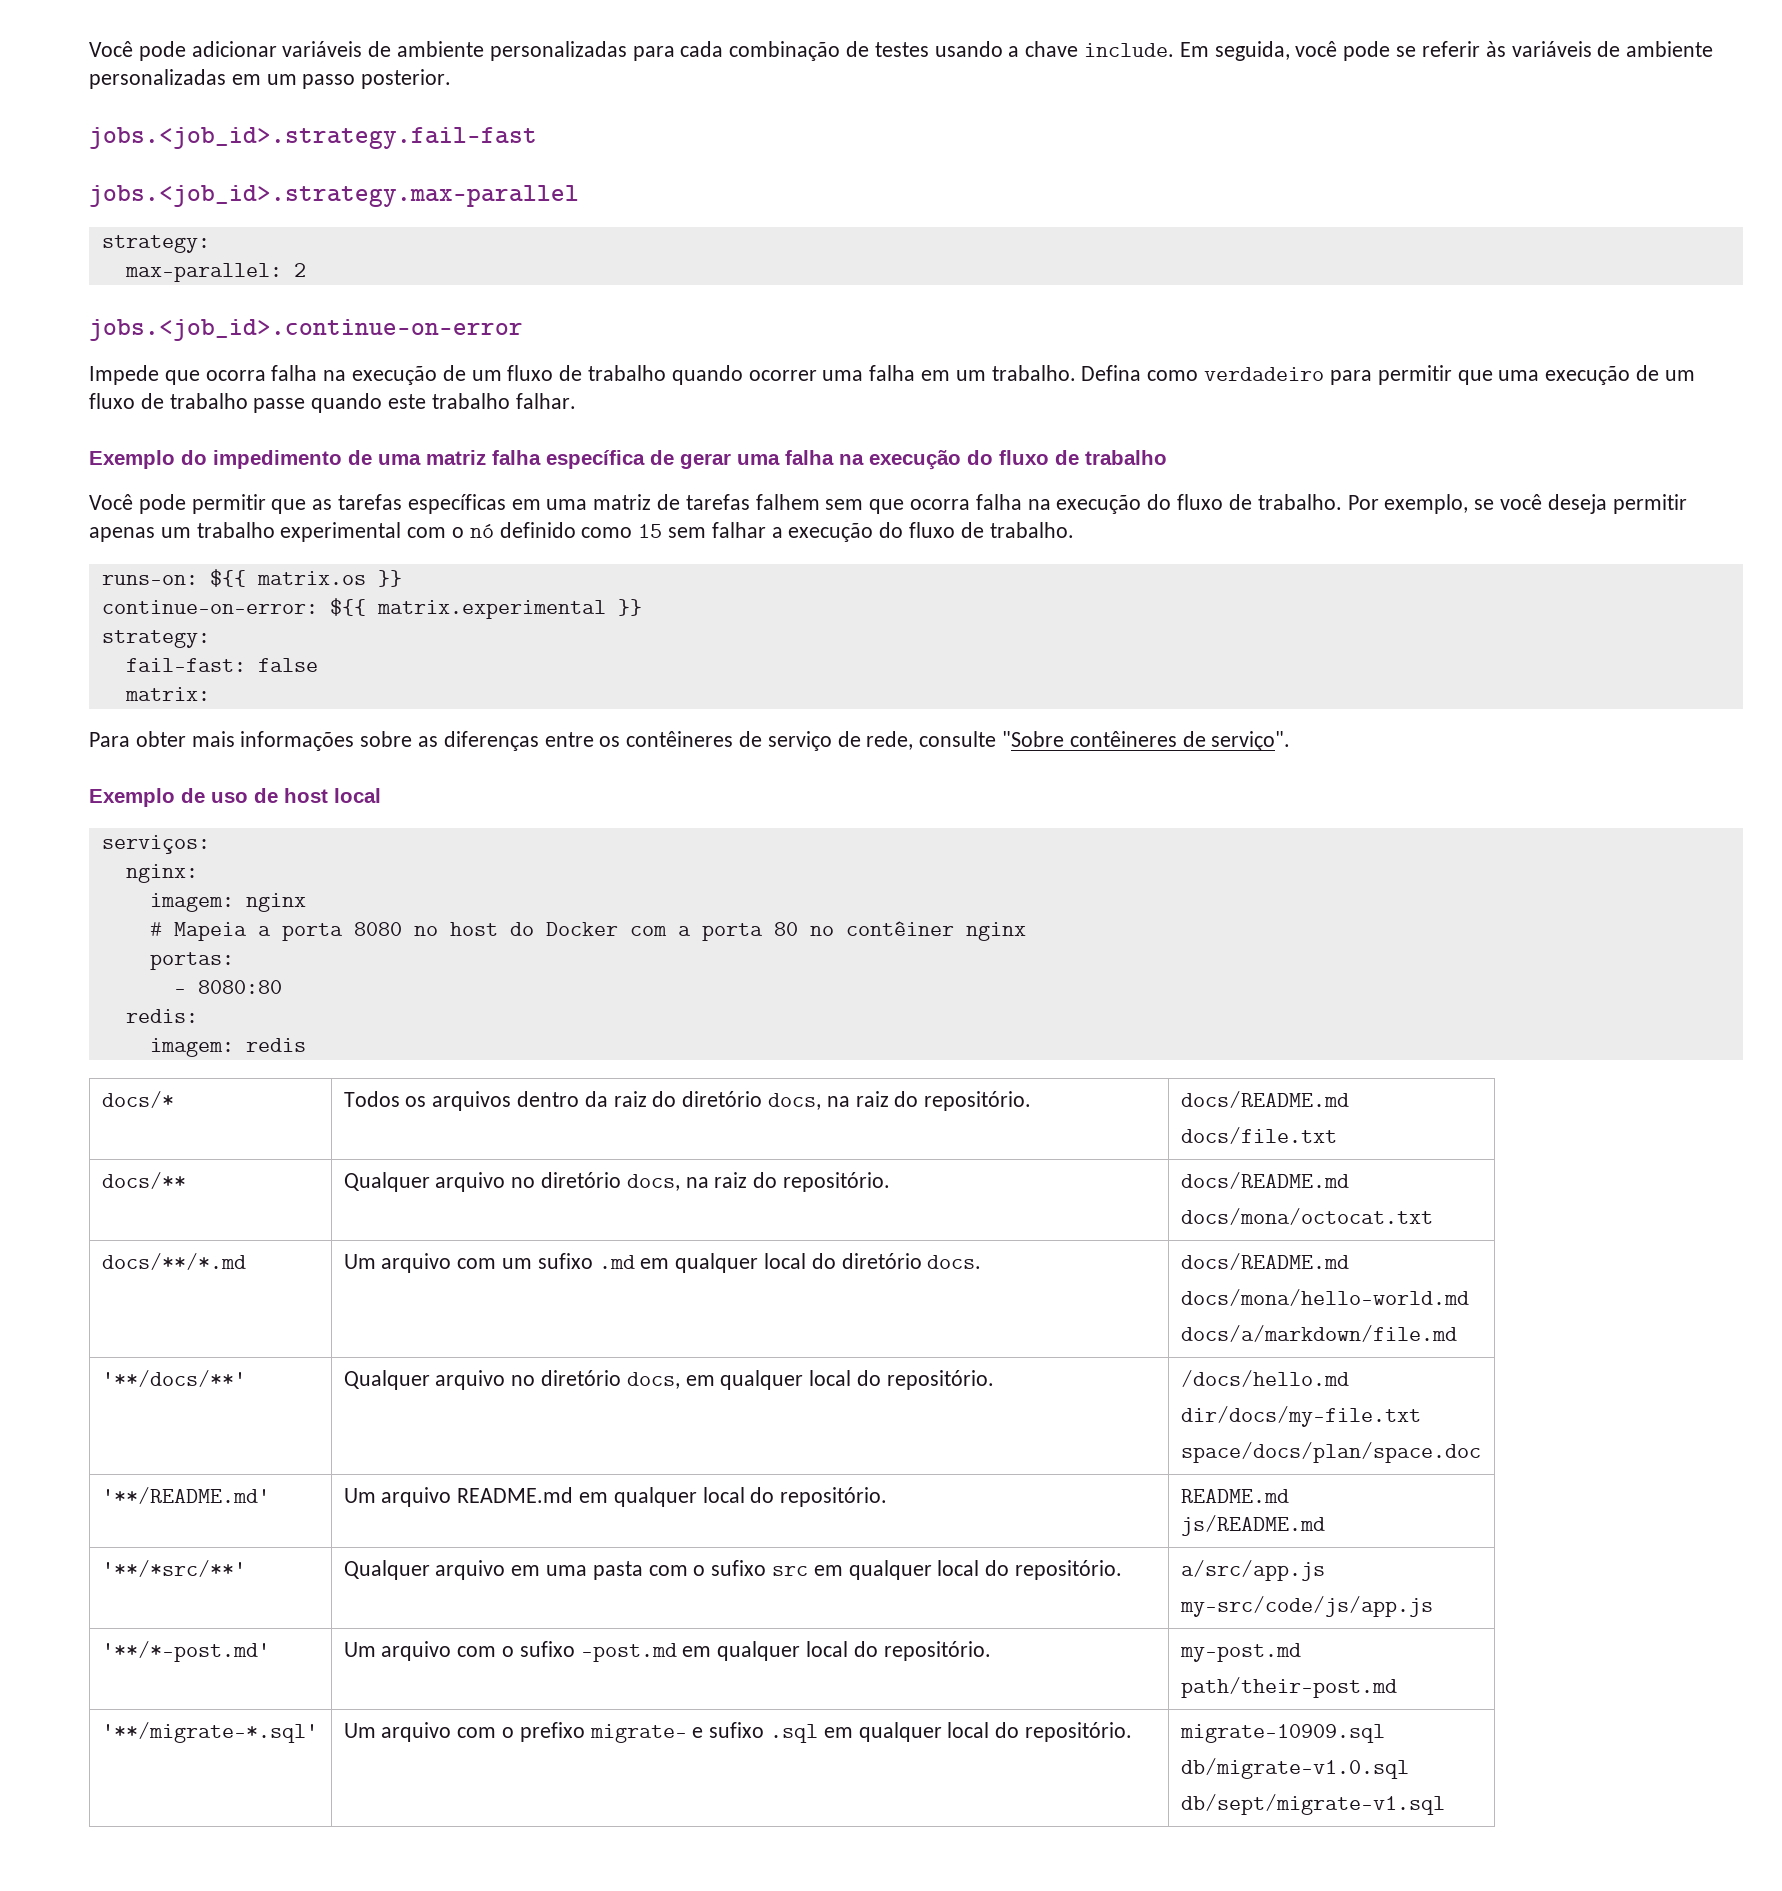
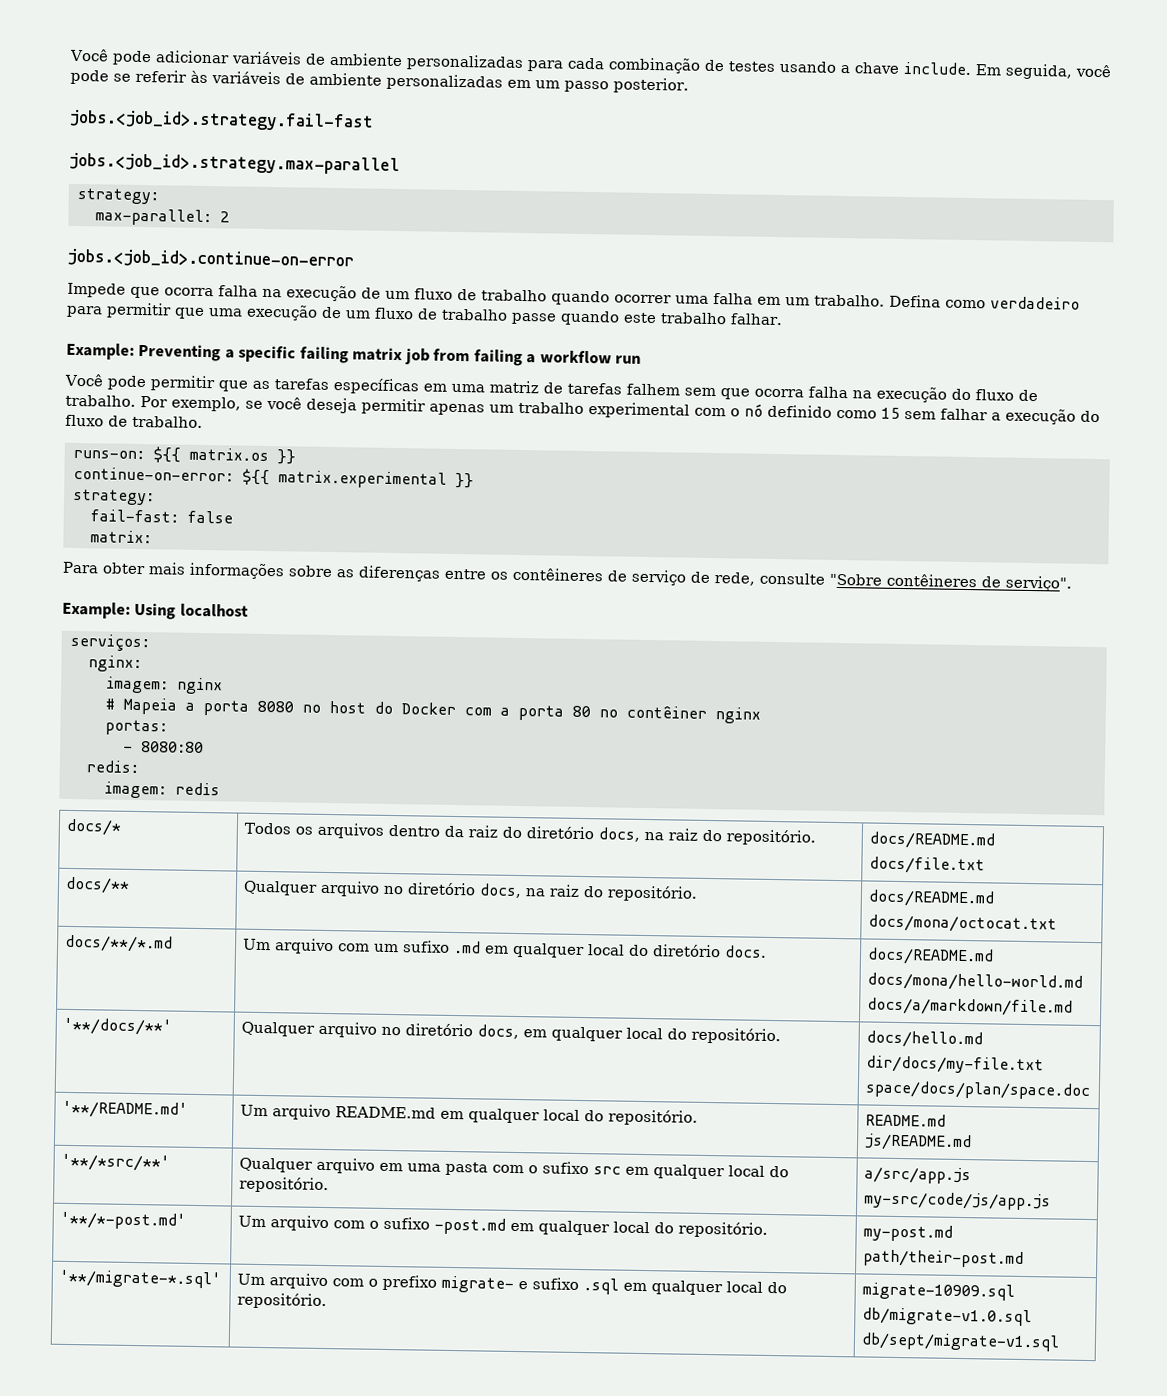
[89,450,1167,470] Exemplo do impedimento de uma matriz falha específica de gerar uma falha na execução do fluxo de trabalho -> [66,342,642,366] Example: Preventing a specific failing matrix job from failing a workflow run
[89,788,381,807] Exemplo de uso de host local -> [62,601,249,620] Example: Using localhost
[1180,1370,1349,1387] /docs/hello.md -> [866,1030,984,1049] docs/hello.md

